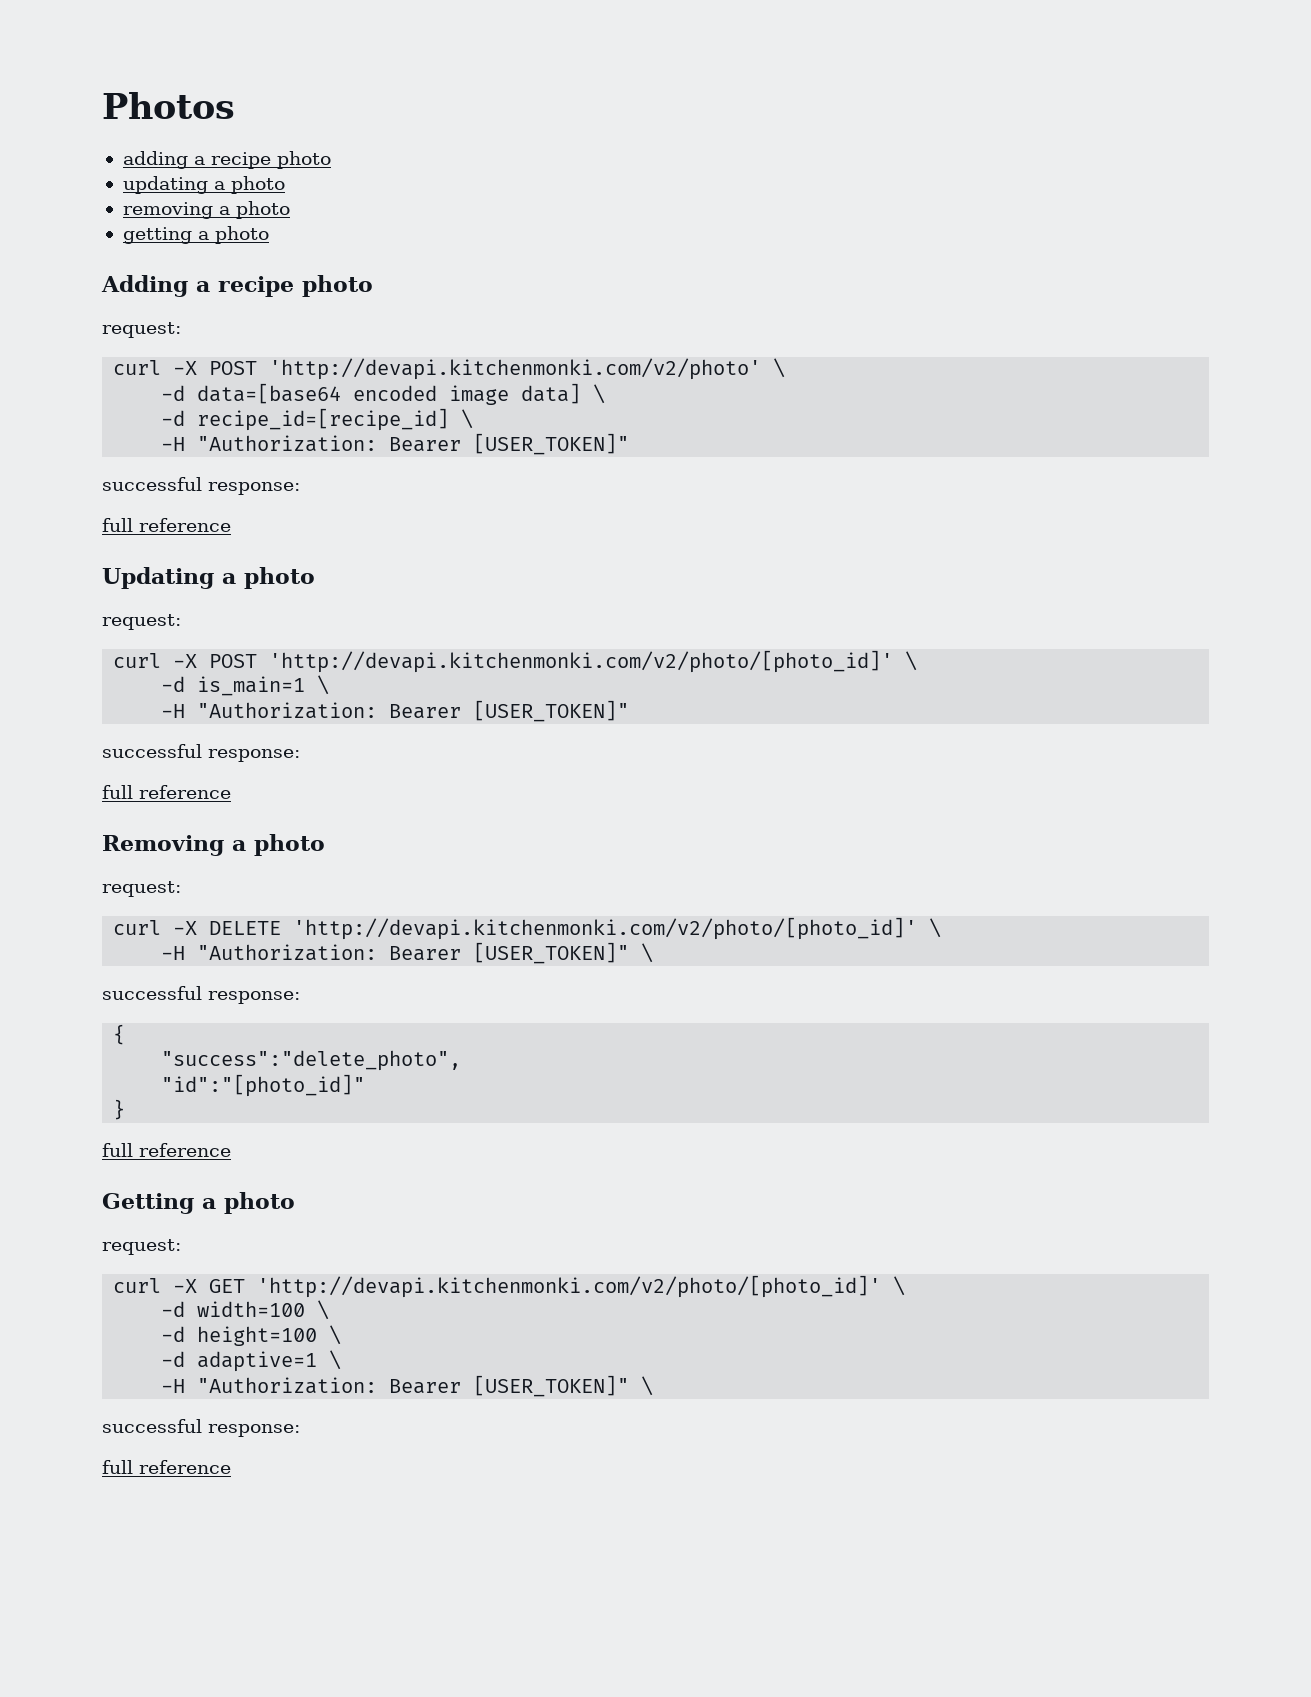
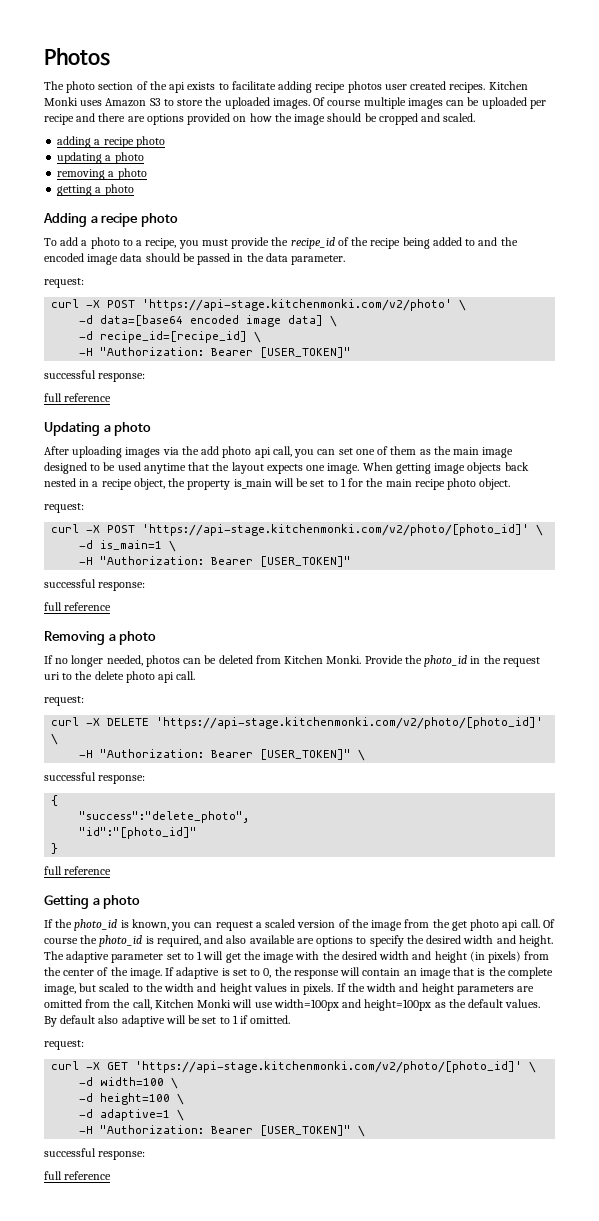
(235, 105) none -> [44,81,528,93] [44,97,546,109] [44,113,476,125] // The photo section of the api exists to facilitate adding recipe photos user created recipes. Kitchen Monki uses Amazon S3 to store the uploaded images. Of course multiple images can be uploaded per recipe and there are options provided on how the image should be cropped and scaled.
[102,322,181,338] [113,358,762,380] // request: // curl -X POST 'http://devapi.kitchenmonki.com/v2/photo' -> [44,237,518,249] [44,253,346,265] [44,278,84,288] [51,299,453,311] // To add a photo to a recipe, you must provide the recipe_id of the recipe being added to and the encoded image data should be passed in the data parameter. // request: // curl -X POST 'https://api-stage.kitchenmonki.com/v2/photo'
[102,614,181,630] [113,650,894,673] // request: // curl -X POST 'http://devapi.kitchenmonki.com/v2/photo/[photo_id]' -> [44,446,514,458] [44,462,529,474] [44,478,511,490] [44,503,84,513] [51,524,530,536] // After uploading images via the add photo api call, you can set one of them as the main image designed to be used anytime that the layout expects one image. When getting image objects back nested in a recipe object, the property is_main will be set to 1 for the main recipe photo object. // request: // curl -X POST 'https://api-stage.kitchenmonki.com/v2/photo/[photo_id]'
(325, 845) none -> [44,655,540,667] [44,671,196,683] // If no longer needed, photos can be deleted from Kitchen Monki. Provide the photo_id in the request uri to the delete photo api call.
[293,917,918,940] 'http://devapi.kitchenmonki.com/v2/photo/[photo_id]' -> [156,717,544,729] 'https://api-stage.kitchenmonki.com/v2/photo/[photo_id]'
(295, 1203) none -> [44,919,555,931] [44,935,553,947] [44,951,550,963] [44,967,553,979] [44,983,535,995] [44,999,541,1011] [44,1015,291,1027] // If the photo_id is known, you can request a scaled version of the image from the get photo api call. Of course the photo_id is required, and also available are options to specify the desired width and height. The adaptive parameter set to 1 will get the image with the desired width and height (in pixels) from the center of the image. If adaptive is set to 0, the response will contain an image that is the complete image, but scaled to the width and height values in pixels. If the width and height parameters are omitted from the call, Kitchen Monki will use width=100px and height=100px as the default values. By default also adaptive will be set to 1 if omitted.
[257,1275,882,1298] 'http://devapi.kitchenmonki.com/v2/photo/[photo_id]' -> [135,1061,523,1073] 'https://api-stage.kitchenmonki.com/v2/photo/[photo_id]'

